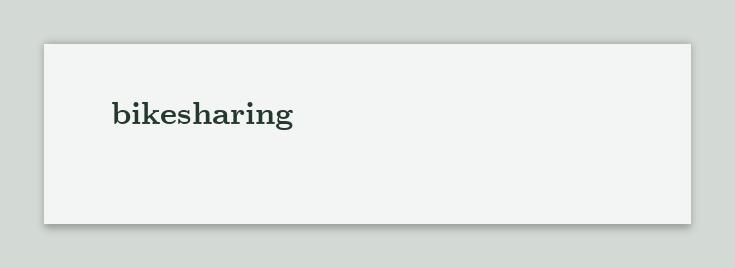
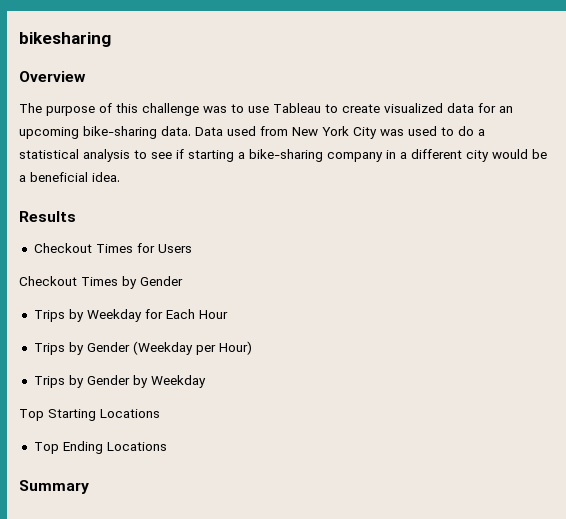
(293, 116) none -> [19,71,86,82] [19,103,513,116] [19,126,485,139] [19,149,547,162] [19,172,120,182] [19,211,76,222] [33,243,192,253] [19,276,183,289] [33,309,228,322] [33,341,252,355] [33,375,206,388] [19,409,160,421] [33,441,167,454] [19,480,89,494] // Overview // The purpose of this challenge was to use Tableau to create visualized data for an upcoming bike-sharing data. Data used from New York City was used to do a statistical analysis to see if starting a bike-sharing company in a different city would be a beneficial idea. // Results // Checkout Times for Users // Checkout Times by Gender // Trips by Weekday for Each Hour // Trips by Gender (Weekday per Hour) // Trips by Gender by Weekday // Top Starting Locations // Top Ending Locations // Summary

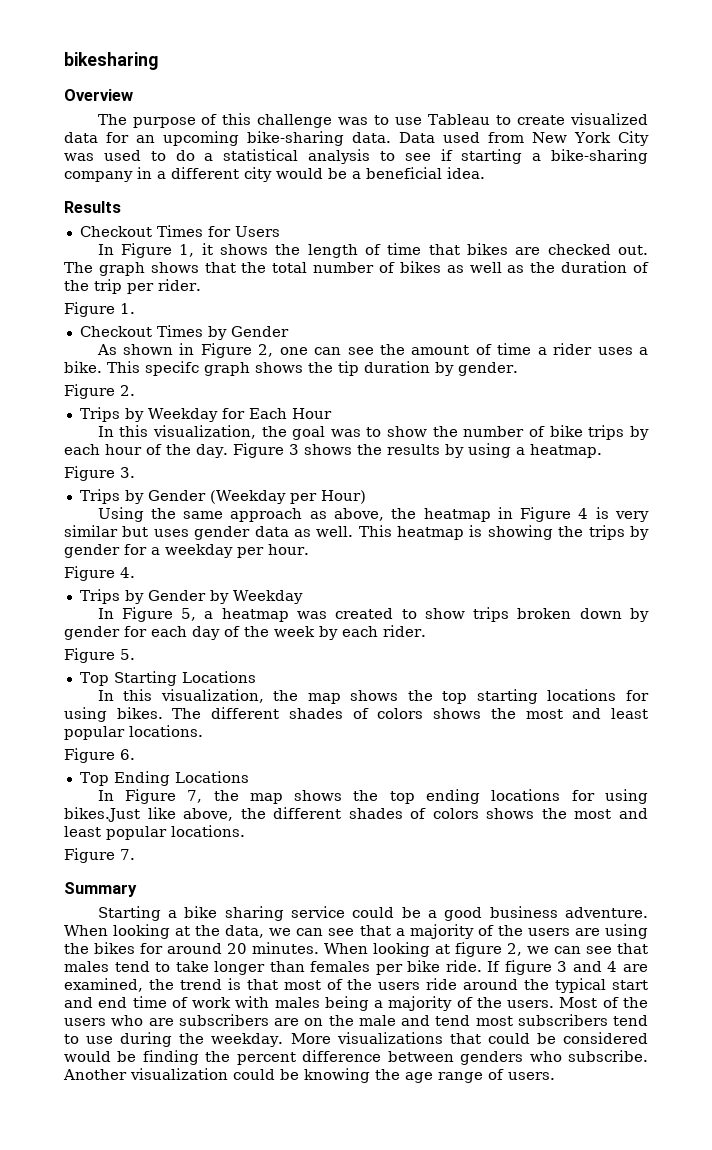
[19,276,183,289] Checkout Times by Gender -> [97,243,648,258] [64,261,649,276] [64,279,201,294] [64,302,135,317] [79,325,289,340] [96,343,648,358] [64,361,518,376] [64,384,135,399] In Figure 1, it shows the length of time that bikes are checked out. The graph shows that the total number of bikes as well as the duration of the trip per rider. // Figure 1. // Checkout Times by Gender // As shown in Figure 2, one can see the amount of time a rider uses a bike. This specifc graph shows the tip duration by gender. // Figure 2.
(228, 314) none -> [97,425,649,440] [64,443,602,458] [64,466,135,481] // In this visualization, the goal was to show the number of bike trips by each hour of the day. Figure 3 shows the results by using a heatmap. // Figure 3.
(252, 348) none -> [97,507,649,522] [64,525,649,540] [64,544,309,558] [64,566,135,581] // Using the same approach as above, the heatmap in Figure 4 is very similar but uses gender data as well. This heatmap is showing the trips by gender for a weekday per hour. // Figure 4.
[19,409,160,421] [33,441,167,454] [19,480,89,494] Top Starting Locations // Top Ending Locations // Summary -> [97,607,649,622] [64,625,426,640] [64,648,135,663] [79,671,256,686] [97,689,649,704] [64,707,649,722] [64,725,203,740] [64,748,135,763] [79,771,249,786] [97,789,648,804] [64,807,648,822] [64,825,245,840] [64,848,135,863] [64,882,137,897] [97,906,648,921] [64,924,648,939] [64,942,648,957] [64,960,649,975] [64,978,648,993] [64,996,648,1011] [64,1014,648,1026] [64,1032,648,1047] [64,1050,649,1065] [63,1068,555,1083] In Figure 5, a heatmap was created to show trips broken down by gender for each day of the week by each rider. // Figure 5. // Top Starting Locations // In this visualization, the map shows the top starting locations for using bikes. The different shades of colors shows the most and least popular locations. // Figure 6. // Top Ending Locations // In Figure 7, the map shows the top ending locations for using bikes.Just like above, the different shades of colors shows the most and least popular locations. // Figure 7. // Summary // Starting a bike sharing service could be a good business adventure. When looking at the data, we can see that a majority of the users are using the bikes for around 20 minutes. When looking at figure 2, we can see that males tend to take longer than females per bike ride. If figure 3 and 4 are examined, the trend is that most of the users ride around the typical start and end time of work with males being a majority of the users. Most of the users who are subscribers are on the male and tend most subscribers tend to use during the weekday. More visualizations that could be considered would be finding the percent difference between genders who subscribe. Another visualization could be knowing the age range of users.

